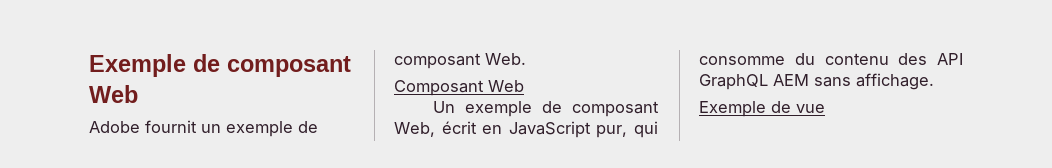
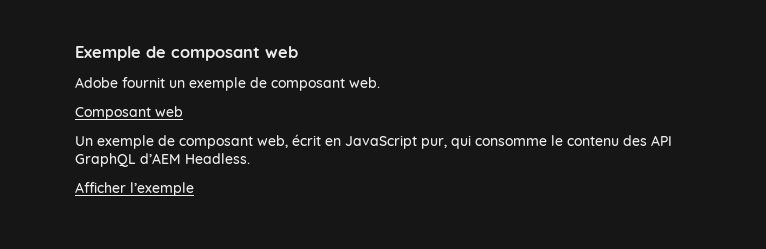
[89,85,138,103] Web -> [265,46,298,58] web
[485,53,526,65] Web. -> [349,77,380,88] web.
[488,80,524,92] Web -> [155,106,183,117] web
[394,122,435,137] Web, -> [257,135,288,148] web,
[794,53,815,65] du -> [551,135,563,146] le
[773,73,934,90] [699,101,825,117] AEM sans affichage. // Exemple de vue -> [140,153,250,164] [75,182,194,196] d’AEM Headless. // Afficher l’exemple

